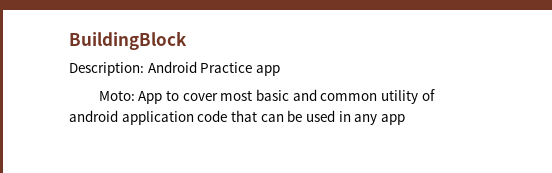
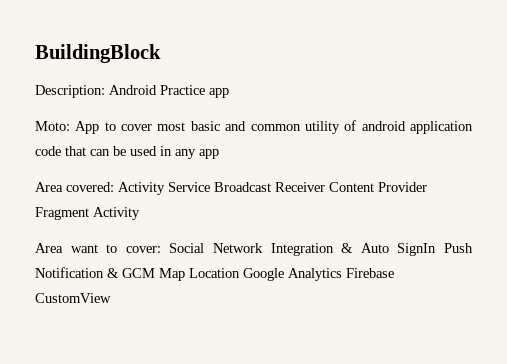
(405, 119) none -> [35,182,427,195] [35,207,140,220] [35,243,474,256] [35,267,394,281] [35,293,111,303] // Area covered: Activity Service Broadcast Receiver Content Provider Fragment Activity // Area want to cover: Social Network Integration & Auto SignIn Push Notification & GCM Map Location Google Analytics Firebase CustomView

